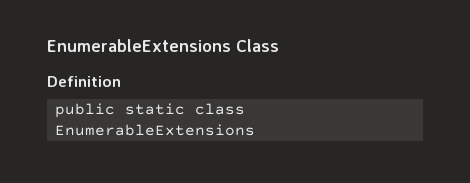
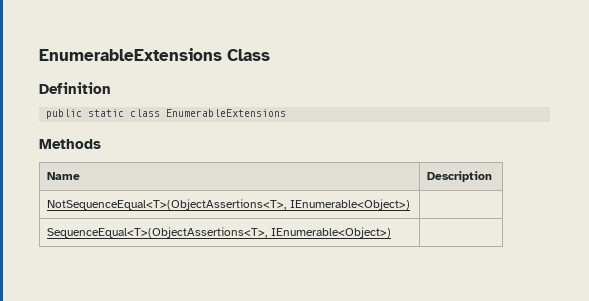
(256, 130) none -> [39,139,101,149] [47,172,81,180] [427,171,493,182] [47,199,410,210] [47,227,391,238] // Methods // Name | Description // NotSequenceEqual<T>(ObjectAssertions<T>, IEnumerable<Object>) | // SequenceEqual<T>(ObjectAssertions<T>, IEnumerable<Object>) |

